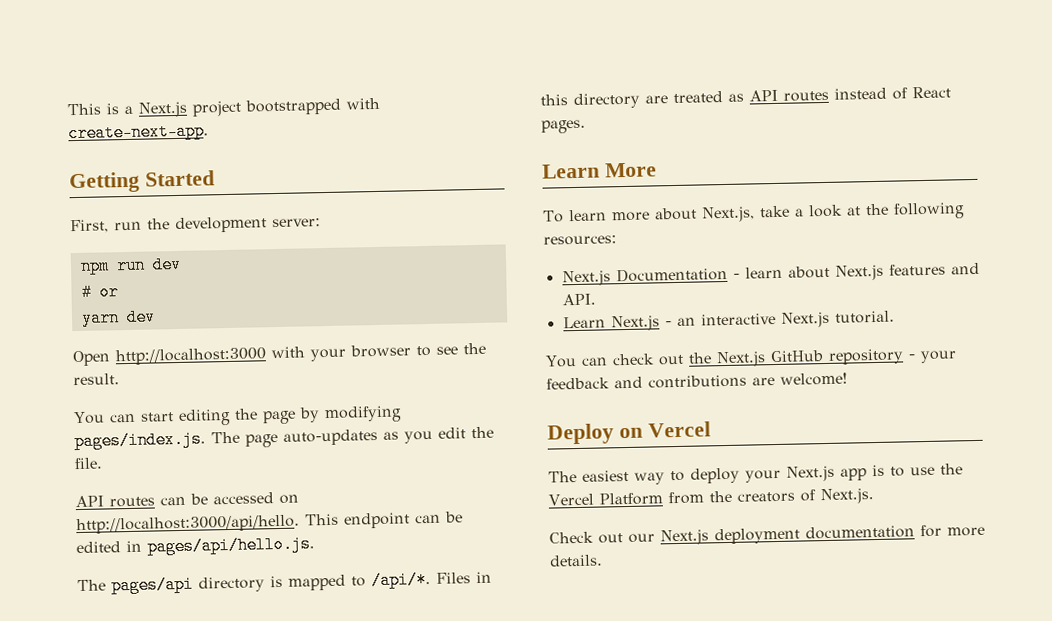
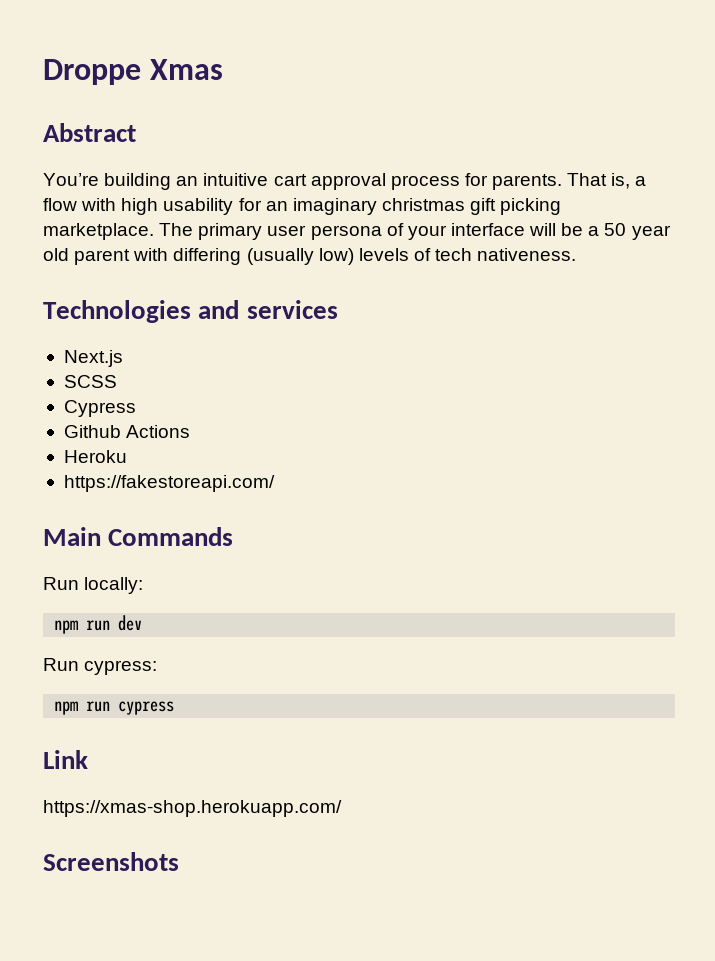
[67,97,380,118] [68,122,209,143] [69,170,215,194] [70,216,321,234] [79,255,182,275] [80,283,119,301] [80,308,156,327] [72,342,486,367] [73,373,120,386] [73,405,402,427] [74,426,494,451] [74,457,103,470] [75,492,299,508] [76,511,463,535] [76,535,315,556] [77,570,492,595] [540,86,951,109] [541,119,586,134] [542,162,657,179] [542,202,965,223] [543,235,617,246] [561,262,980,287] [561,293,596,306] [562,310,895,332] [545,348,957,368] [546,372,848,390] [547,421,711,445] [548,463,963,485] [548,488,874,506] [549,524,985,546] [549,554,603,567] This is a Next.js project bootstrapped with create-next-app. // Getting Started // First, run the development server: // npm run dev // # or // yarn dev // Open http://localhost:3000 with your browser to see the result. // You can start editing the page by modifying pages/index.js. The page auto-updates as you edit the file. // API routes can be accessed on http://localhost:3000/api/hello. This endpoint can be edited in pages/api/hello.js. // The pages/api directory is mapped to /api/*. Files in this directory are treated as API routes instead of React pages. // Learn More // To learn more about Next.js, take a look at the following resources: // Next.js Documentation - learn about Next.js features and API. // Learn Next.js - an interactive Next.js tutorial. // You can check out the Next.js GitHub repository - your feedback and contributions are welcome! // Deploy on Vercel // The easiest way to deploy your Next.js app is to use the Vercel Platform from the creators of Next.js. // Check out our Next.js deployment documentation for more details. -> [43,59,223,85] [43,123,136,142] [43,173,647,190] [43,198,562,215] [43,223,671,240] [43,248,577,265] [43,300,338,323] [63,350,123,367] [63,375,117,388] [63,400,136,417] [63,425,191,438] [63,450,127,463] [63,475,275,492] [43,527,234,546] [43,577,144,594] [54,615,143,634] [43,658,158,675] [54,701,175,715] [43,750,88,769] [43,800,342,817] [43,852,179,871] Droppe Xmas // Abstract // You’re building an intuitive cart approval process for parents. That is, a flow with high usability for an imaginary christmas gift picking marketplace. The primary user persona of your interface will be a 50 year old parent with differing (usually low) levels of tech nativeness. // Technologies and services // Next.js // SCSS // Cypress // Github Actions // Heroku // https://fakestoreapi.com/ // Main Commands // Run locally: // npm run dev // Run cypress: // npm run cypress // Link // https://xmas-shop.herokuapp.com/ // Screenshots

